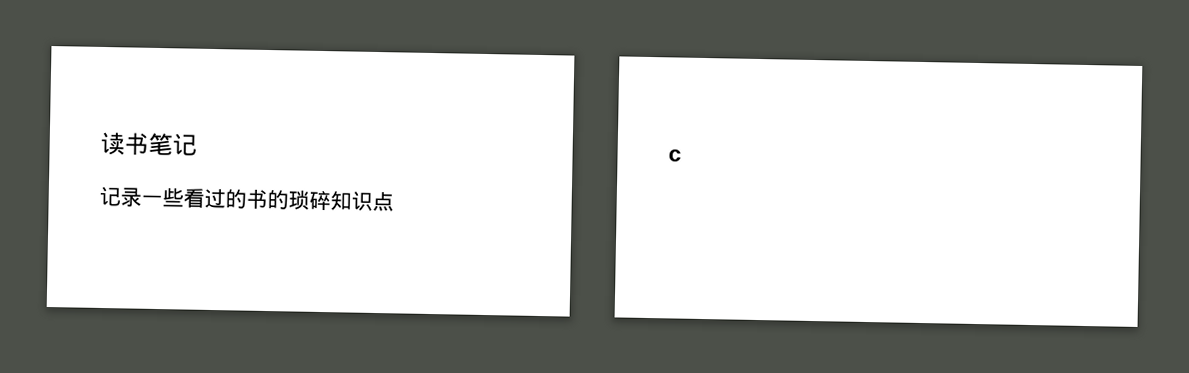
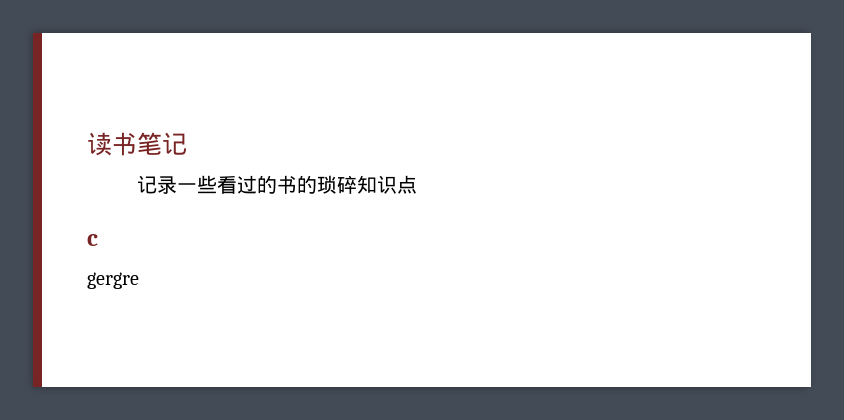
(682, 155) none -> [87,272,139,289] // gergre

